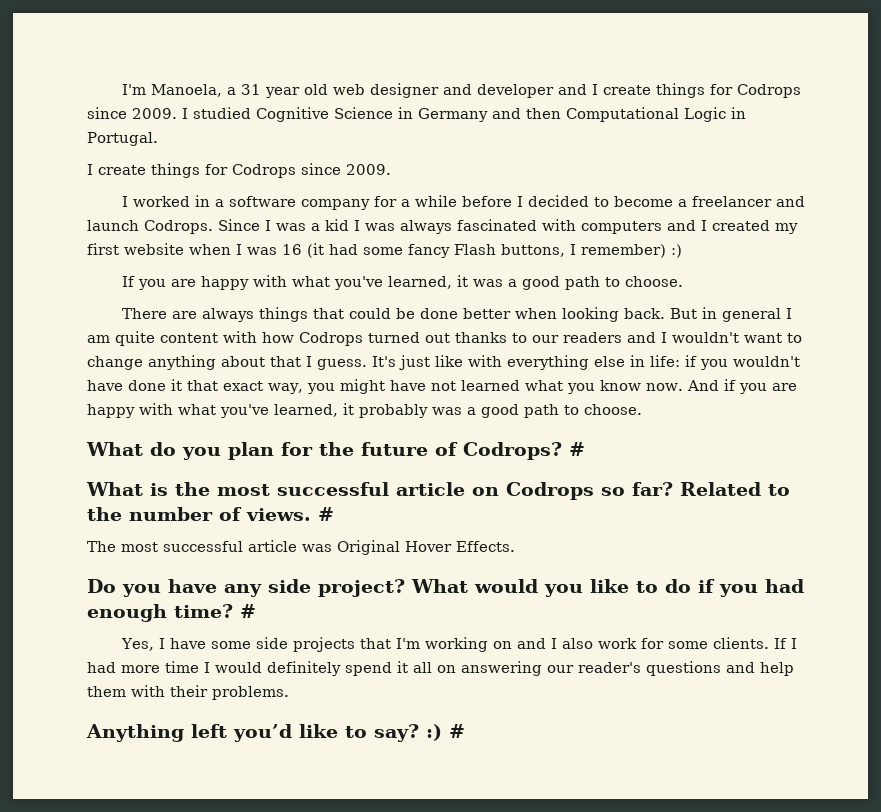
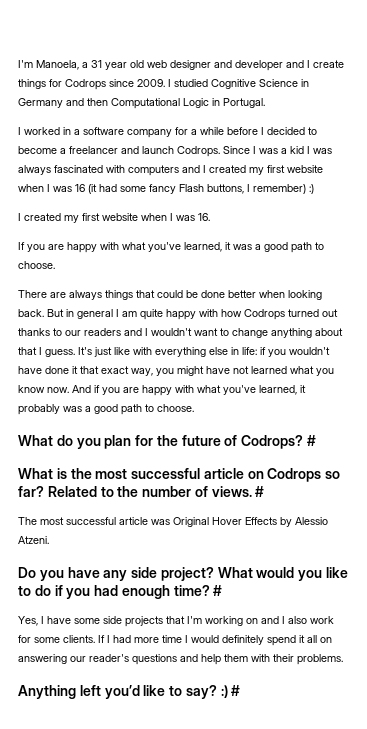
[87,163,391,178] // I create things for Codrops since 2009. -> (265, 103) none
(682, 251) none -> [18,213,210,223] // I created my first website when I was 16.
[160,333,218,343] content -> [166,309,196,320] happy
[456,541,515,552] Effects. -> [245,517,328,527] [18,536,49,544] Effects by Alessio Atzeni.

